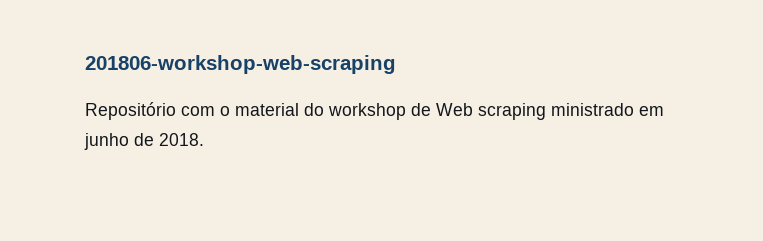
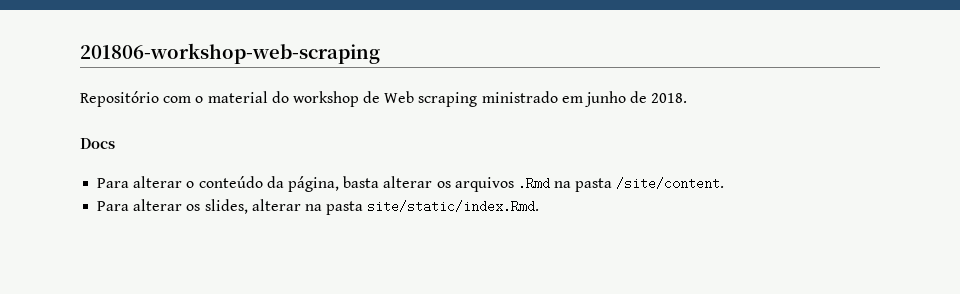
(204, 139) none -> [80,138,115,149] [97,176,725,192] [97,199,540,215] // Docs // Para alterar o conteúdo da página, basta alterar os arquivos .Rmd na pasta /site/content. // Para alterar os slides, alterar na pasta site/static/index.Rmd.

